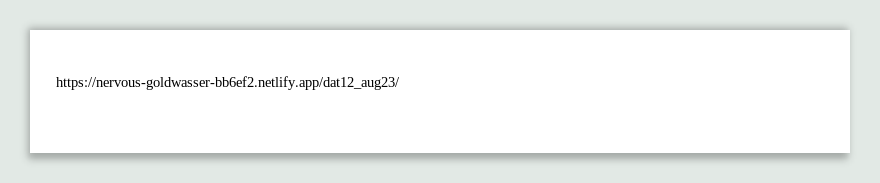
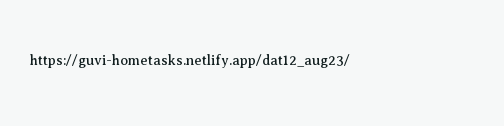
[56,76,400,90] https://nervous-goldwasser-bb6ef2.netlify.app/dat12_aug23/ -> [30,54,350,68] https://guvi-hometasks.netlify.app/dat12_aug23/

